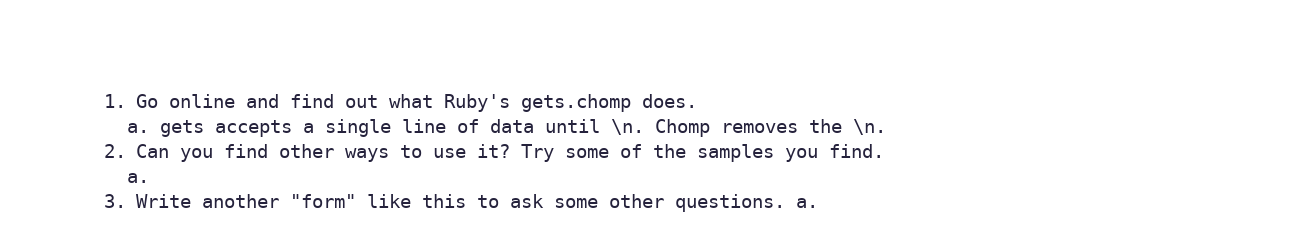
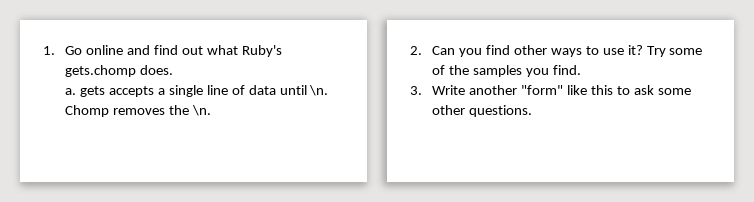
[127,173,150,183] // a. -> (581, 70) none
[795,198,818,208] a. -> (533, 111) none

